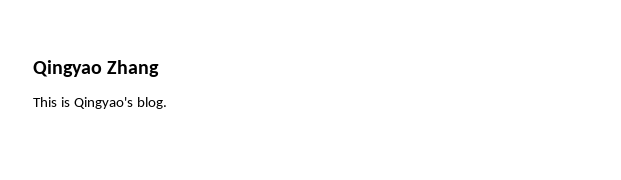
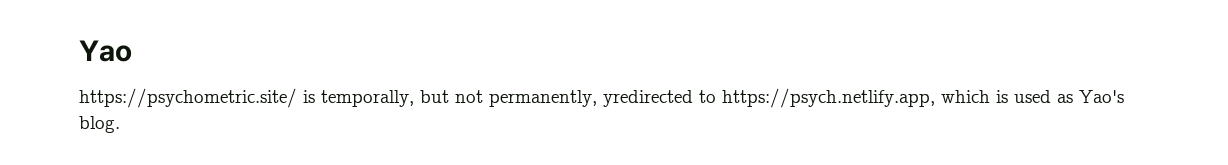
[33,60,160,77] [33,97,133,109] Qingyao Zhang // This is Qingyao's -> [79,40,132,62] [79,88,1124,108] Yao // https://psychometric.site/ is temporally, but not permanently, yredirected to https://psych.netlify.app, which is used as Yao's

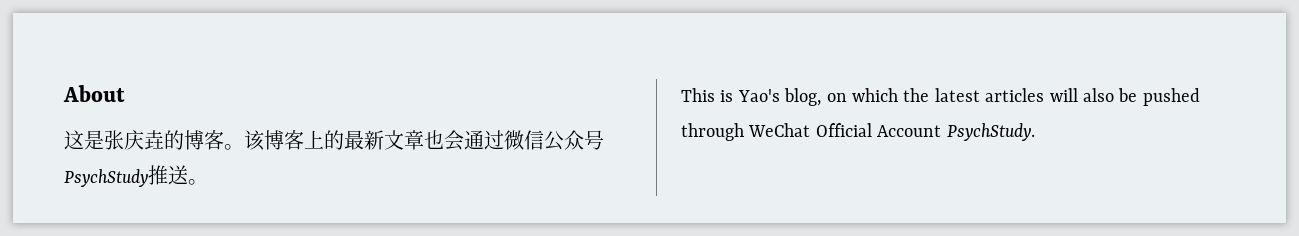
[79,40,132,62] [79,88,1124,108] [79,116,120,133] Yao // https://psychometric.site/ is temporally, but not permanently, yredirected to https://psych.netlify.app, which is used as Yao's blog. -> [63,85,125,102] [64,130,604,151] [64,165,208,187] [681,88,1200,106] [681,123,1035,141] About // 这是张庆垚的博客。该博客上的最新文章也会通过微信公众号PsychStudy推送。 // This is Yao's blog, on which the latest articles will also be pushed through WeChat Official Account PsychStudy.

